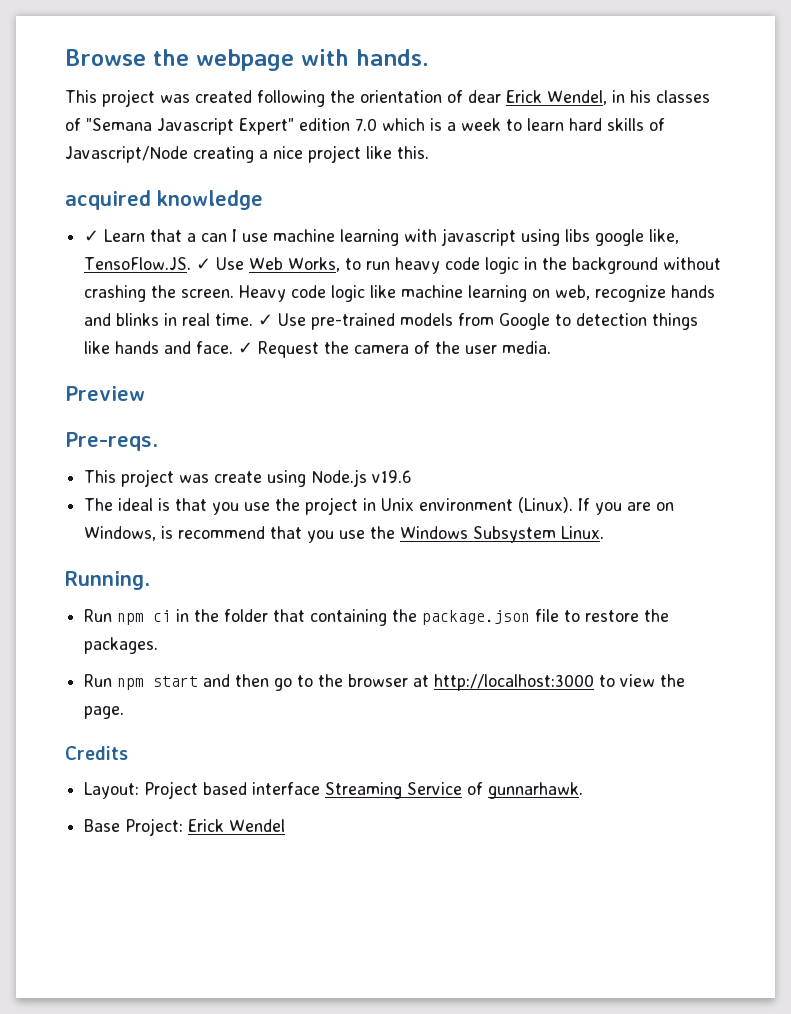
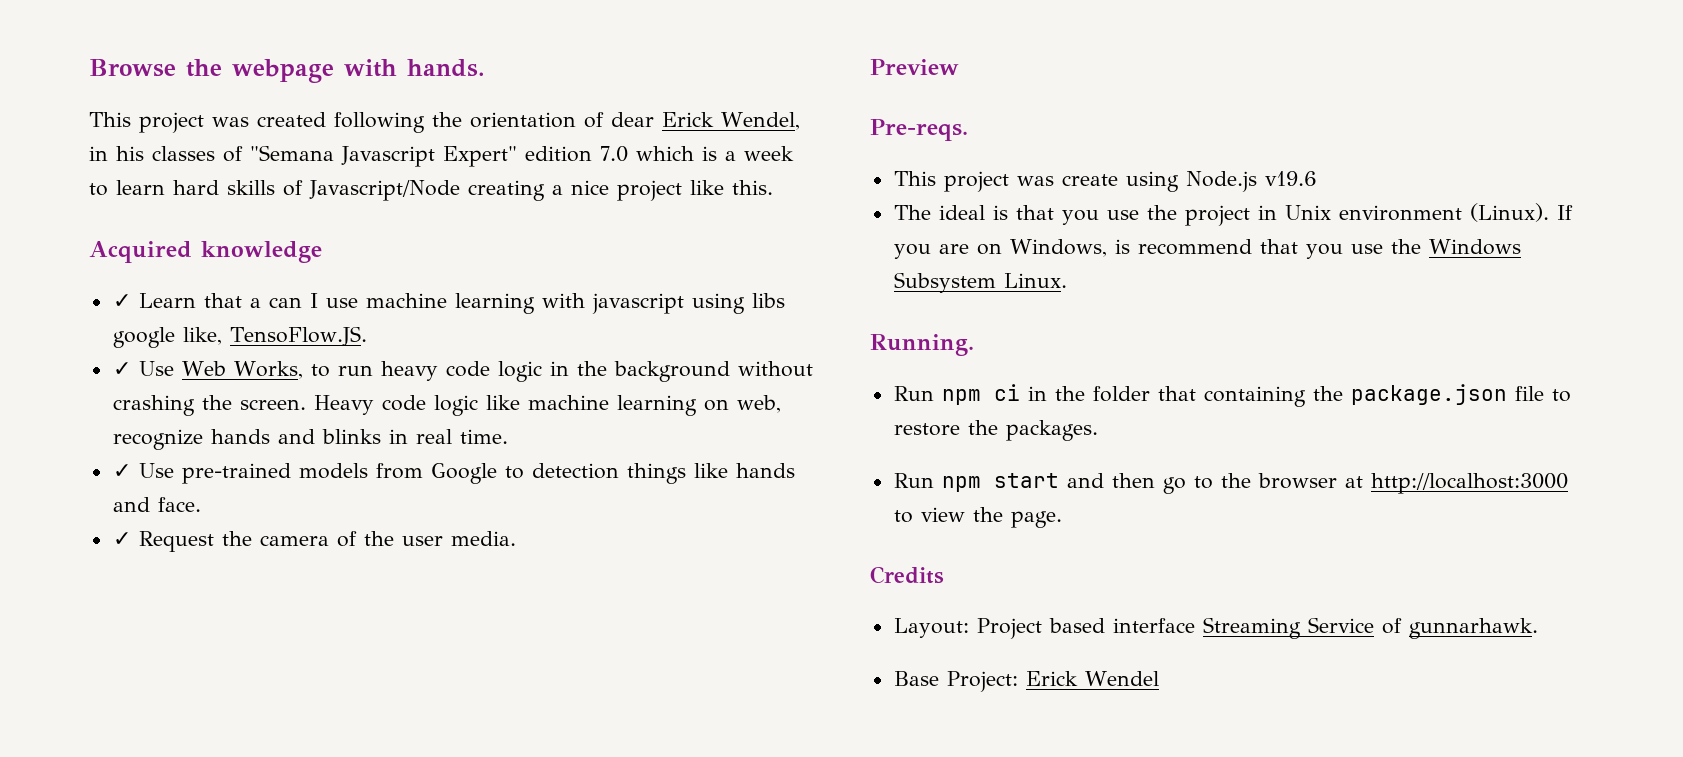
[65,190,151,210] acquired -> [89,241,192,263] Acquired
(192, 263) none -> (367, 336) //
(254, 319) none -> (508, 436) //
(234, 347) none -> (201, 504) //

